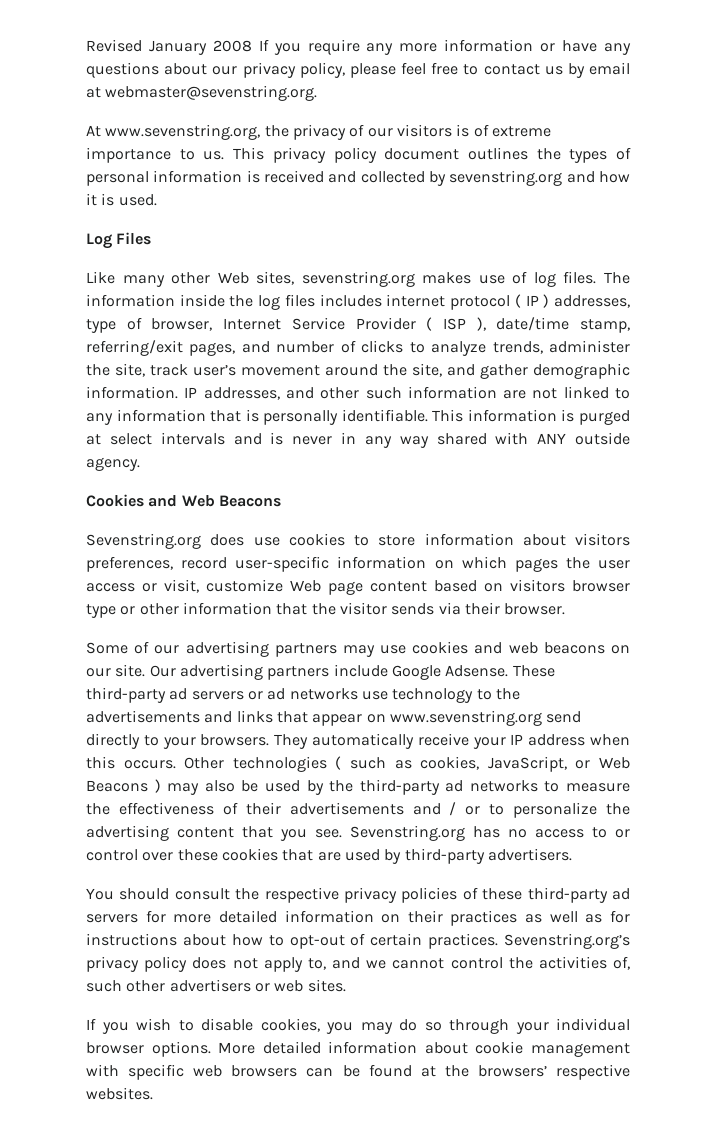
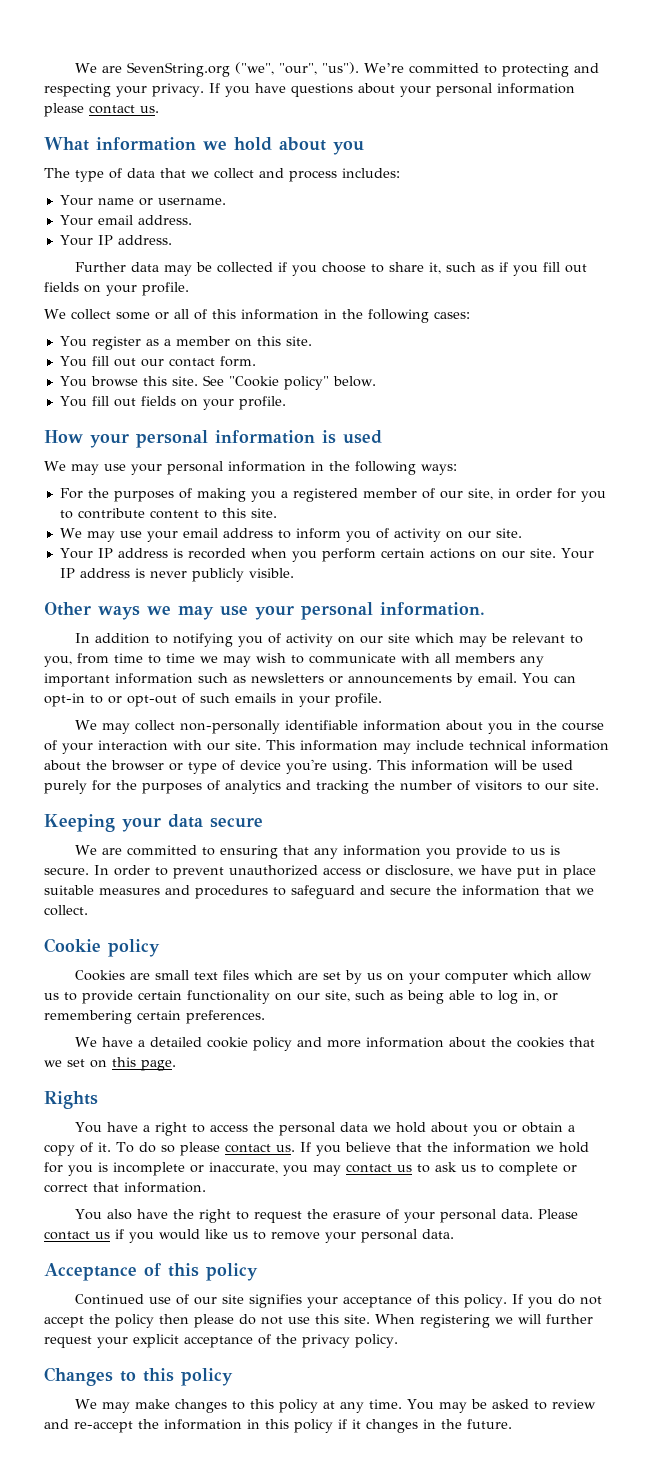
[86,39,632,55] [86,62,631,78] [86,85,318,101] [86,124,551,140] [86,147,631,163] [86,170,630,186] [86,193,157,206] [86,232,152,249] [86,271,631,287] [86,294,631,310] [86,317,630,333] [86,340,631,356] [86,363,630,379] [86,386,630,400] [86,409,630,425] [86,432,630,448] [86,457,140,471] [86,494,281,507] [86,533,630,549] [86,556,630,572] [86,579,630,595] [86,602,566,618] [86,641,630,657] [86,664,555,680] [86,687,520,703] [86,710,582,726] [86,733,630,749] [86,756,631,772] [86,779,630,795] [86,802,630,818] [86,825,630,841] [86,848,572,864] [86,887,630,903] [86,910,630,926] [86,933,630,949] [86,956,630,972] [86,979,346,992] [86,1018,630,1034] [86,1041,630,1057] [86,1064,631,1080] [86,1087,153,1100] Revised January 2008 If you require any more information or have any questions about our privacy policy, please feel free to contact us by email at webmaster@sevenstring.org. // At www.sevenstring.org, the privacy of our visitors is of extreme importance to us. This privacy policy document outlines the types of personal information is received and collected by sevenstring.org and how it is used. // Log Files // Like many other Web sites, sevenstring.org makes use of log files. The information inside the log files includes internet protocol ( IP ) addresses, type of browser, Internet Service Provider ( ISP ), date/time stamp, referring/exit pages, and number of clicks to analyze trends, administer the site, track user’s movement around the site, and gather demographic information. IP addresses, and other such information are not linked to any information that is personally identifiable. This information is purged at select intervals and is never in any way shared with ANY outside agency. // Cookies and Web Beacons // Sevenstring.org does use cookies to store information about visitors preferences, record user-specific information on which pages the user access or visit, customize Web page content based on visitors browser type or other information that the visitor sends via their browser. // Some of our advertising partners may use cookies and web beacons on our site. Our advertising partners include Google Adsense. These third-party ad servers or ad networks use technology to the advertisements and links that appear on www.sevenstring.org send directly to your browsers. They automatically receive your IP address when this occurs. Other technologies ( such as cookies, JavaScript, or Web Beacons ) may also be used by the third-party ad networks to measure the effectiveness of their advertisements and / or to personalize the advertising content that you see. Sevenstring.org has no access to or control over these cookies that are used by third-party advertisers. // You should consult the respective privacy policies of these third-party ad servers for more detailed information on their practices as well as for instructions about how to opt-out of certain practices. Sevenstring.org’s privacy policy does not apply to, and we cannot control the activities of, such other advertisers or web sites. // If you wish to disable cookies, you may do so through your individual browser options. More detailed information about cookie management with specific web browsers can be found at the browsers’ respective websites. -> [75,62,599,77] [44,83,575,97] [44,103,159,117] [44,137,364,155] [44,168,400,182] [59,195,226,206] [59,215,192,226] [59,235,172,246] [75,262,588,276] [44,282,189,296] [44,309,470,323] [59,336,312,350] [59,356,256,367] [59,375,376,390] [59,396,286,410] [44,430,382,448] [44,461,457,475] [59,488,606,502] [59,508,277,519] [59,528,522,542] [59,548,594,562] [59,568,294,582] [44,602,485,620] [75,633,584,647] [44,653,544,667] [44,673,576,687] [44,693,382,707] [75,720,605,734] [44,740,609,754] [44,759,573,774] [44,780,599,794] [44,814,263,832] [75,845,561,859] [44,865,596,879] [44,885,594,899] [44,905,88,916] [44,938,160,957] [75,970,593,984] [44,990,558,1004] [44,1010,265,1024] [75,1037,596,1051] [44,1057,176,1071] [44,1091,98,1109] [75,1122,576,1136] [44,1142,589,1156] [44,1162,577,1176] [44,1182,206,1193] [75,1209,579,1223] [44,1229,454,1243] [44,1263,258,1281] [75,1294,603,1308] [44,1314,593,1328] [44,1334,398,1348] [44,1367,233,1386] [75,1399,596,1413] [44,1419,512,1433] We are SevenString.org ("we", "our", "us"). We’re committed to protecting and respecting your privacy. If you have questions about your personal information please contact us. // What information we hold about you // The type of data that we collect and process includes: // Your name or username. // Your email address. // Your IP address. // Further data may be collected if you choose to share it, such as if you fill out fields on your profile. // We collect some or all of this information in the following cases: // You register as a member on this site. // You fill out our contact form. // You browse this site. See "Cookie policy" below. // You fill out fields on your profile. // How your personal information is used // We may use your personal information in the following ways: // For the purposes of making you a registered member of our site, in order for you to contribute content to this site. // We may use your email address to inform you of activity on our site. // Your IP address is recorded when you perform certain actions on our site. Your IP address is never publicly visible. // Other ways we may use your personal information. // In addition to notifying you of activity on our site which may be relevant to you, from time to time we may wish to communicate with all members any important information such as newsletters or announcements by email. You can opt-in to or opt-out of such emails in your profile. // We may collect non-personally identifiable information about you in the course of your interaction with our site. This information may include technical information about the browser or type of device you're using. This information will be used purely for the purposes of analytics and tracking the number of visitors to our site. // Keeping your data secure // We are committed to ensuring that any information you provide to us is secure. In order to prevent unauthorized access or disclosure, we have put in place suitable measures and procedures to safeguard and secure the information that we collect. // Cookie policy // Cookies are small text files which are set by us on your computer which allow us to provide certain functionality on our site, such as being able to log in, or remembering certain preferences. // We have a detailed cookie policy and more information about the cookies that we set on this page. // Rights // You have a right to access the personal data we hold about you or obtain a copy of it. To do so please contact us. If you believe that the information we hold for you is incomplete or inaccurate, you may contact us to ask us to complete or correct that information. // You also have the right to request the erasure of your personal data. Please contact us if you would like us to remove your personal data. // Acceptance of this policy // Continued use of our site signifies your acceptance of this policy. If you do not accept the policy then please do not use this site. When registering we will further request your explicit acceptance of the privacy policy. // Changes to this policy // We may make changes to this policy at any time. You may be asked to review and re-accept the information in this policy if it changes in the future.

